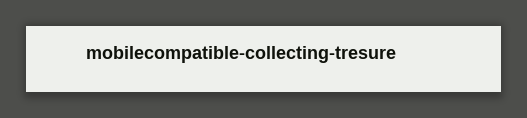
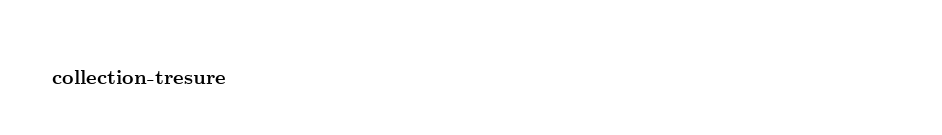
[86,46,396,63] mobilecompatible-collecting-tresure -> [52,70,226,84] collection-tresure

